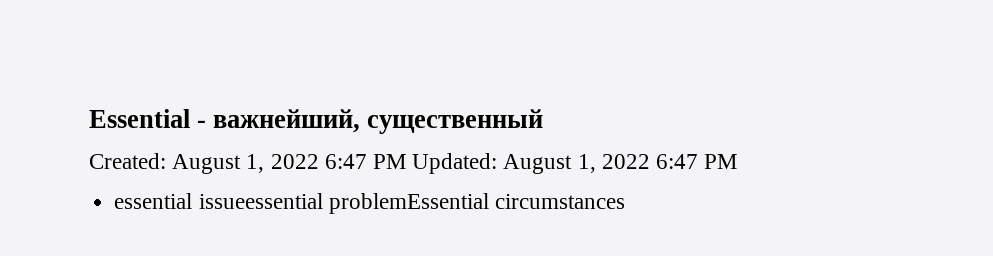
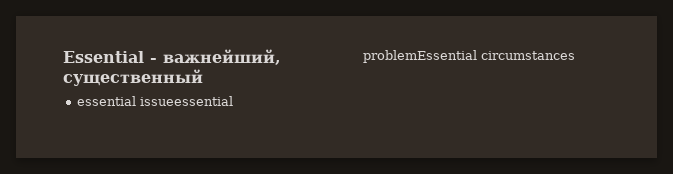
[89,153,738,174] // Created: August 1, 2022 6:47 PM Updated: August 1, 2022 6:47 PM -> (203, 77) none

